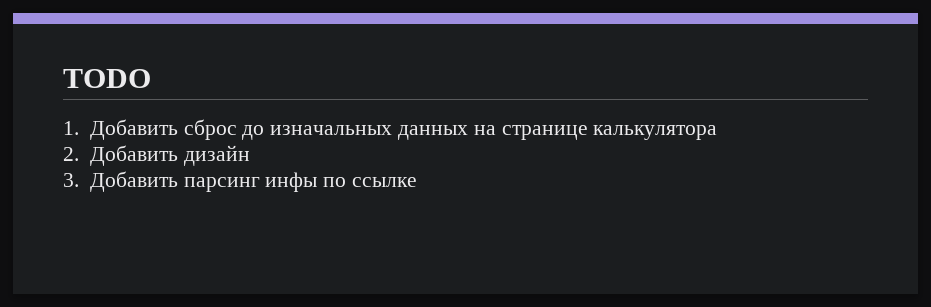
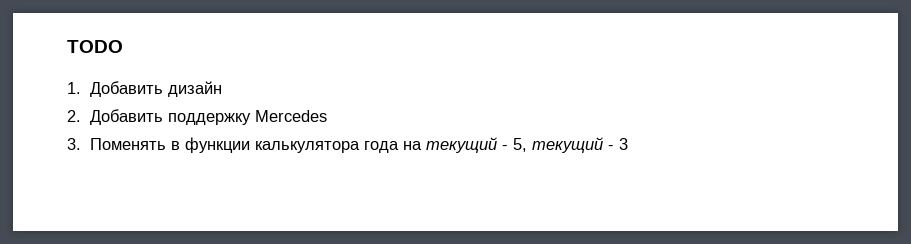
[183,119,718,140] [63,145,250,166] [63,171,417,192] сброс до изначальных данных на странице калькулятора // 2. Добавить дизайн // 3. Добавить парсинг инфы по ссылке -> [168,81,223,97] [67,109,328,125] [67,137,629,153] дизайн // 2. Добавить поддержку Mercedes // 3. Поменять в функции калькулятора года на текущий - 5, текущий - 3

